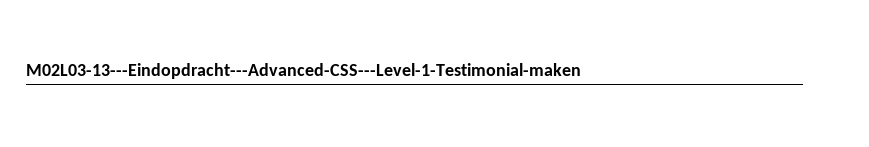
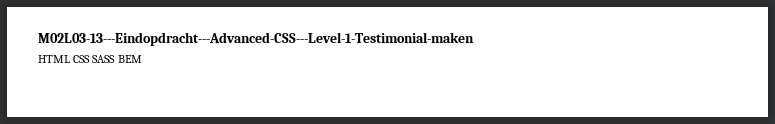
(581, 71) none -> [38,55,142,63] // HTML CSS SASS BEM

